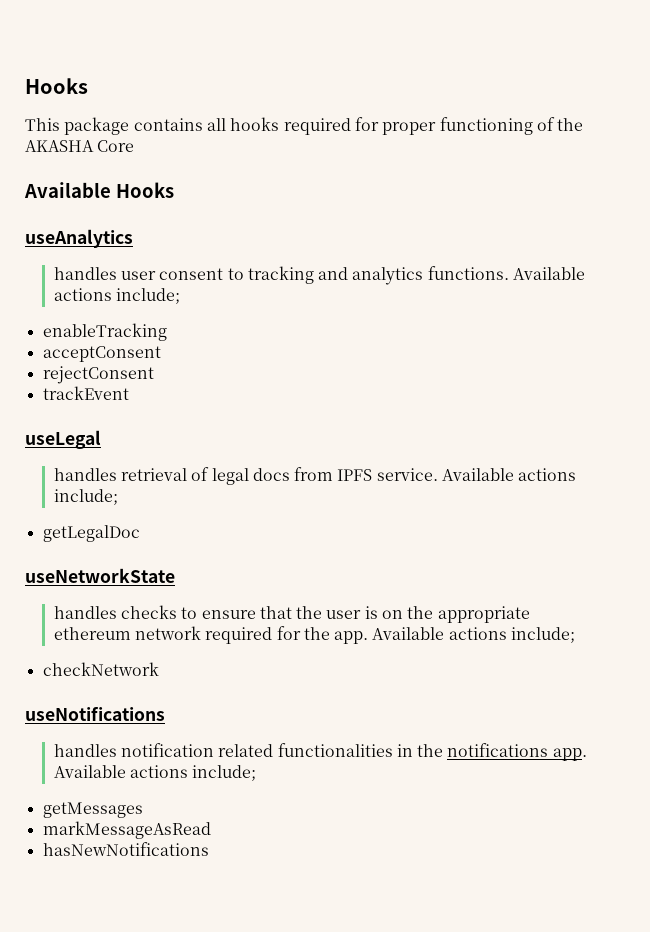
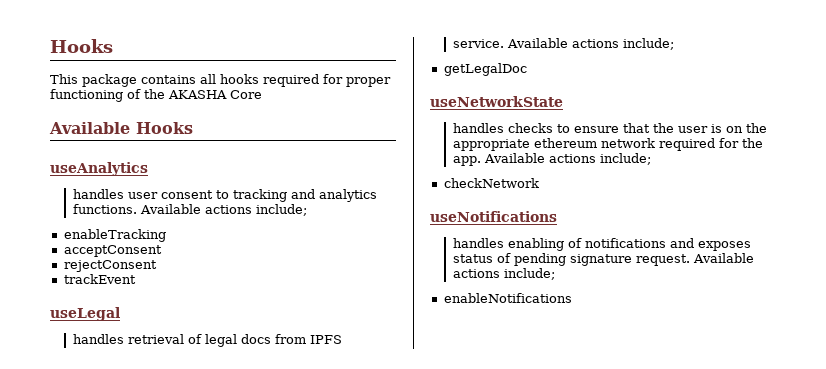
[120,743,587,761] [53,765,257,781] [42,802,143,818] [42,821,211,839] [42,842,209,856] notification related functionalities in the notifications app. Available actions include; // getMessages // markMessageAsRead // hasNewNotifications -> [508,238,752,251] [453,253,755,266] [453,268,556,280] [443,293,572,303] enabling of notifications and exposes status of pending signature request. Available actions include; // enableNotifications

